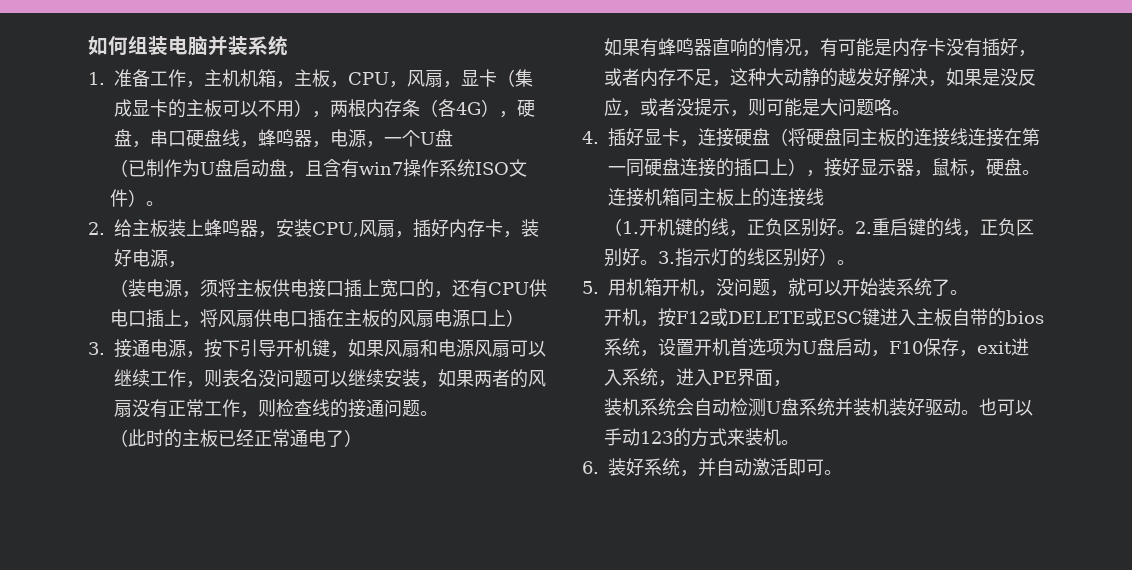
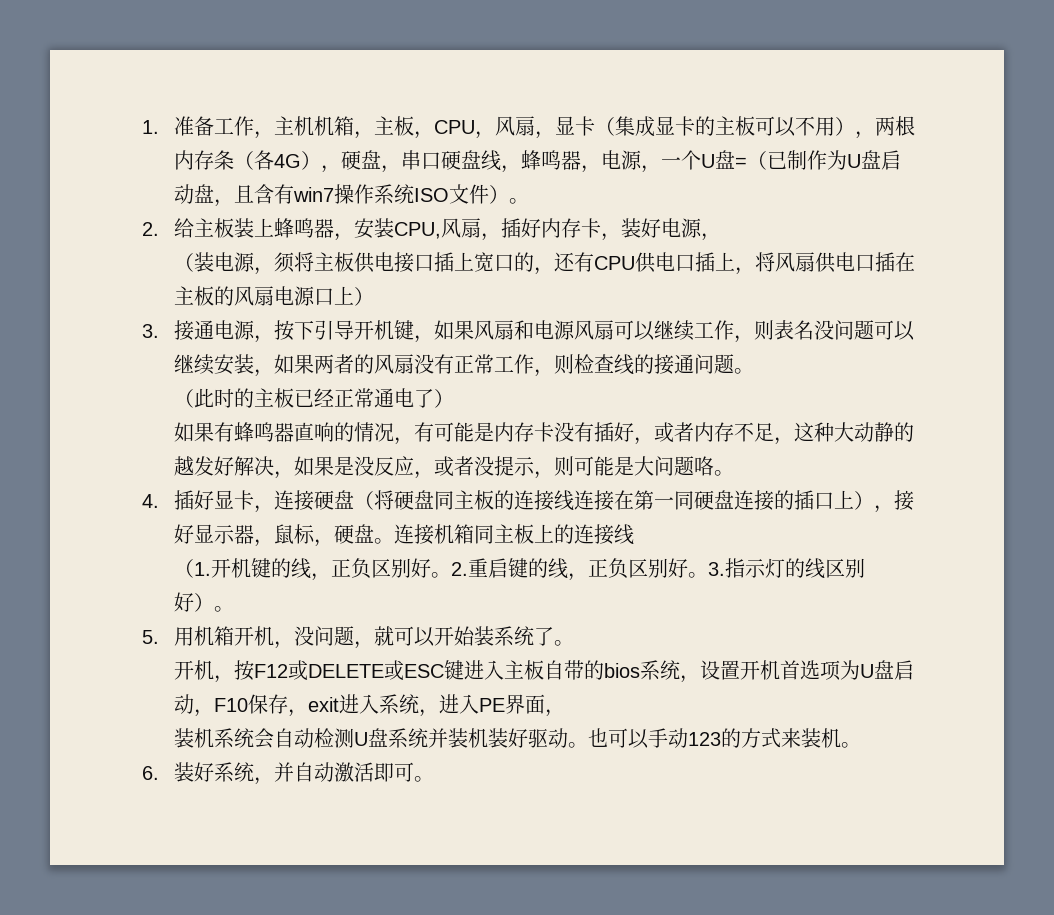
[88,35,288,56] 如何组装电脑并装系统 // -> (142, 127) none
(453, 138) // -> [735,157,748,168] =

